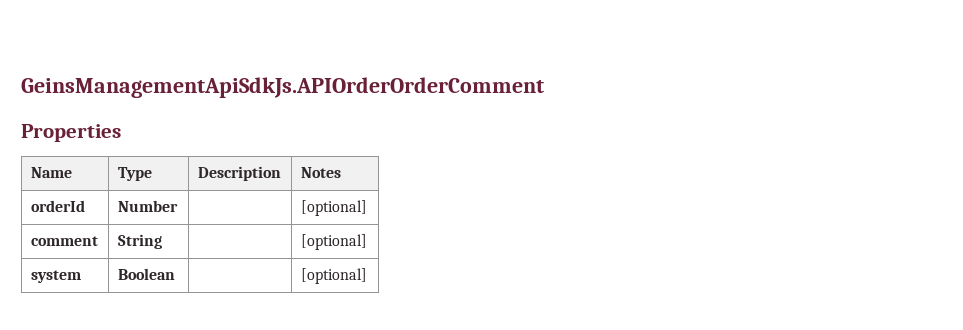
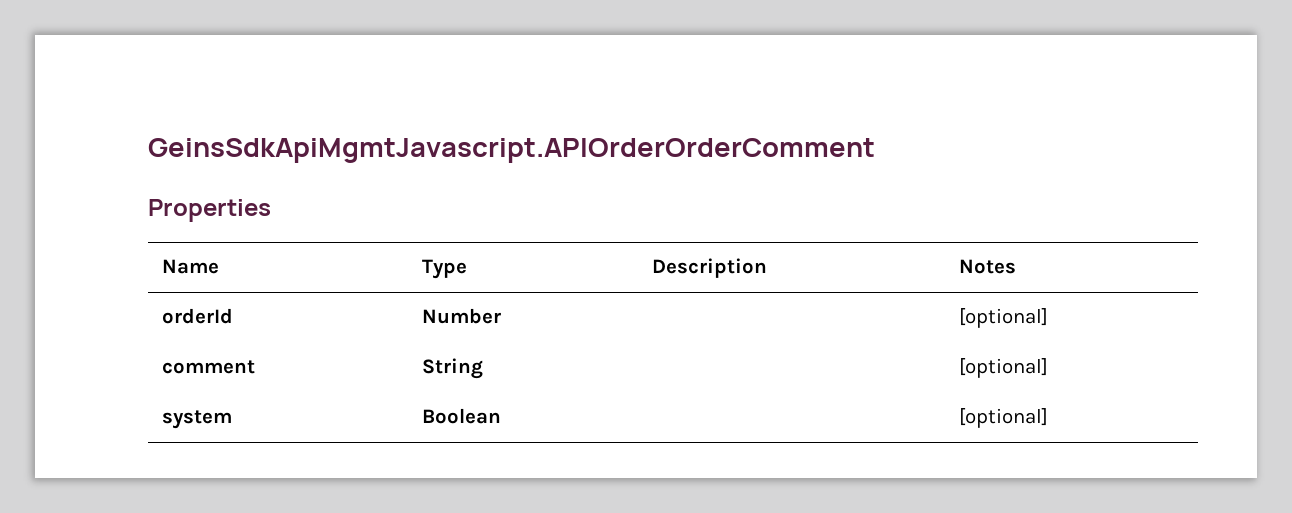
[21,77,544,98] GeinsManagementApiSdkJs.APIOrderOrderComment -> [148,138,875,163] GeinsSdkApiMgmtJavascript.APIOrderOrderComment

